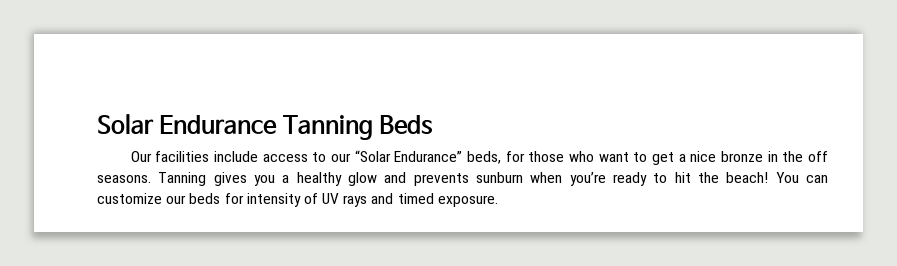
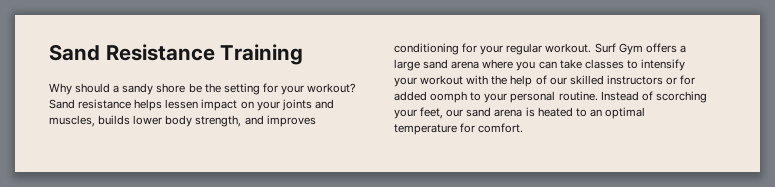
[97,114,434,140] [130,150,828,165] [97,172,829,186] [97,193,498,207] Solar Endurance Tanning Beds // Our facilities include access to our “Solar Endurance” beds, for those who want to get a nice bronze in the off seasons. Tanning gives you a healthy glow and prevents sunburn when you’re ready to hit the beach! You can customize our beds for intensity of UV rays and timed exposure. -> [49,44,304,65] [49,83,357,95] [49,99,334,111] [49,115,316,127] [394,43,686,55] [394,59,685,71] [394,75,696,87] [394,91,707,103] [394,107,645,119] [394,123,524,135] Sand Resistance Training // Why should a sandy shore be the setting for your workout? Sand resistance helps lessen impact on your joints and muscles, builds lower body strength, and improves conditioning for your regular workout. Surf Gym offers a large sand arena where you can take classes to intensify your workout with the help of our skilled instructors or for added oomph to your personal routine. Instead of scorching your feet, our sand arena is heated to an optimal temperature for comfort.

